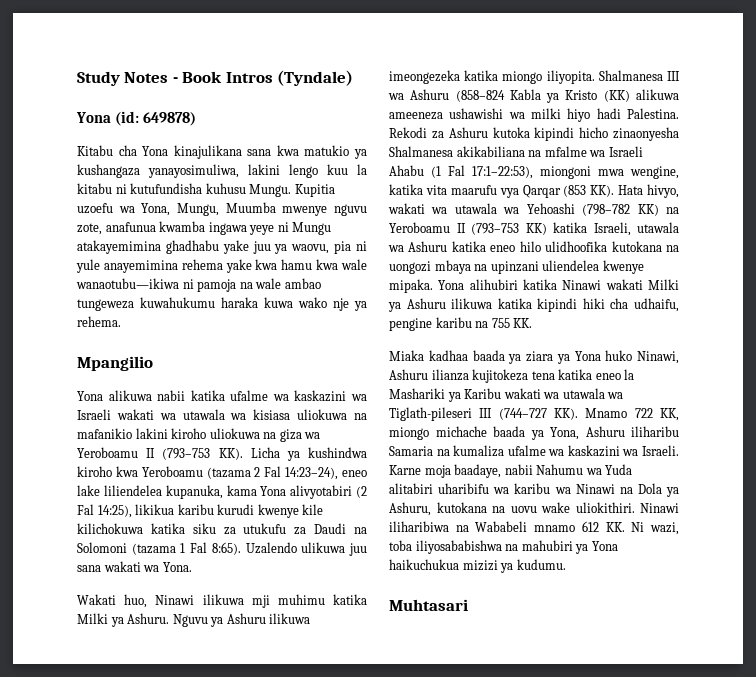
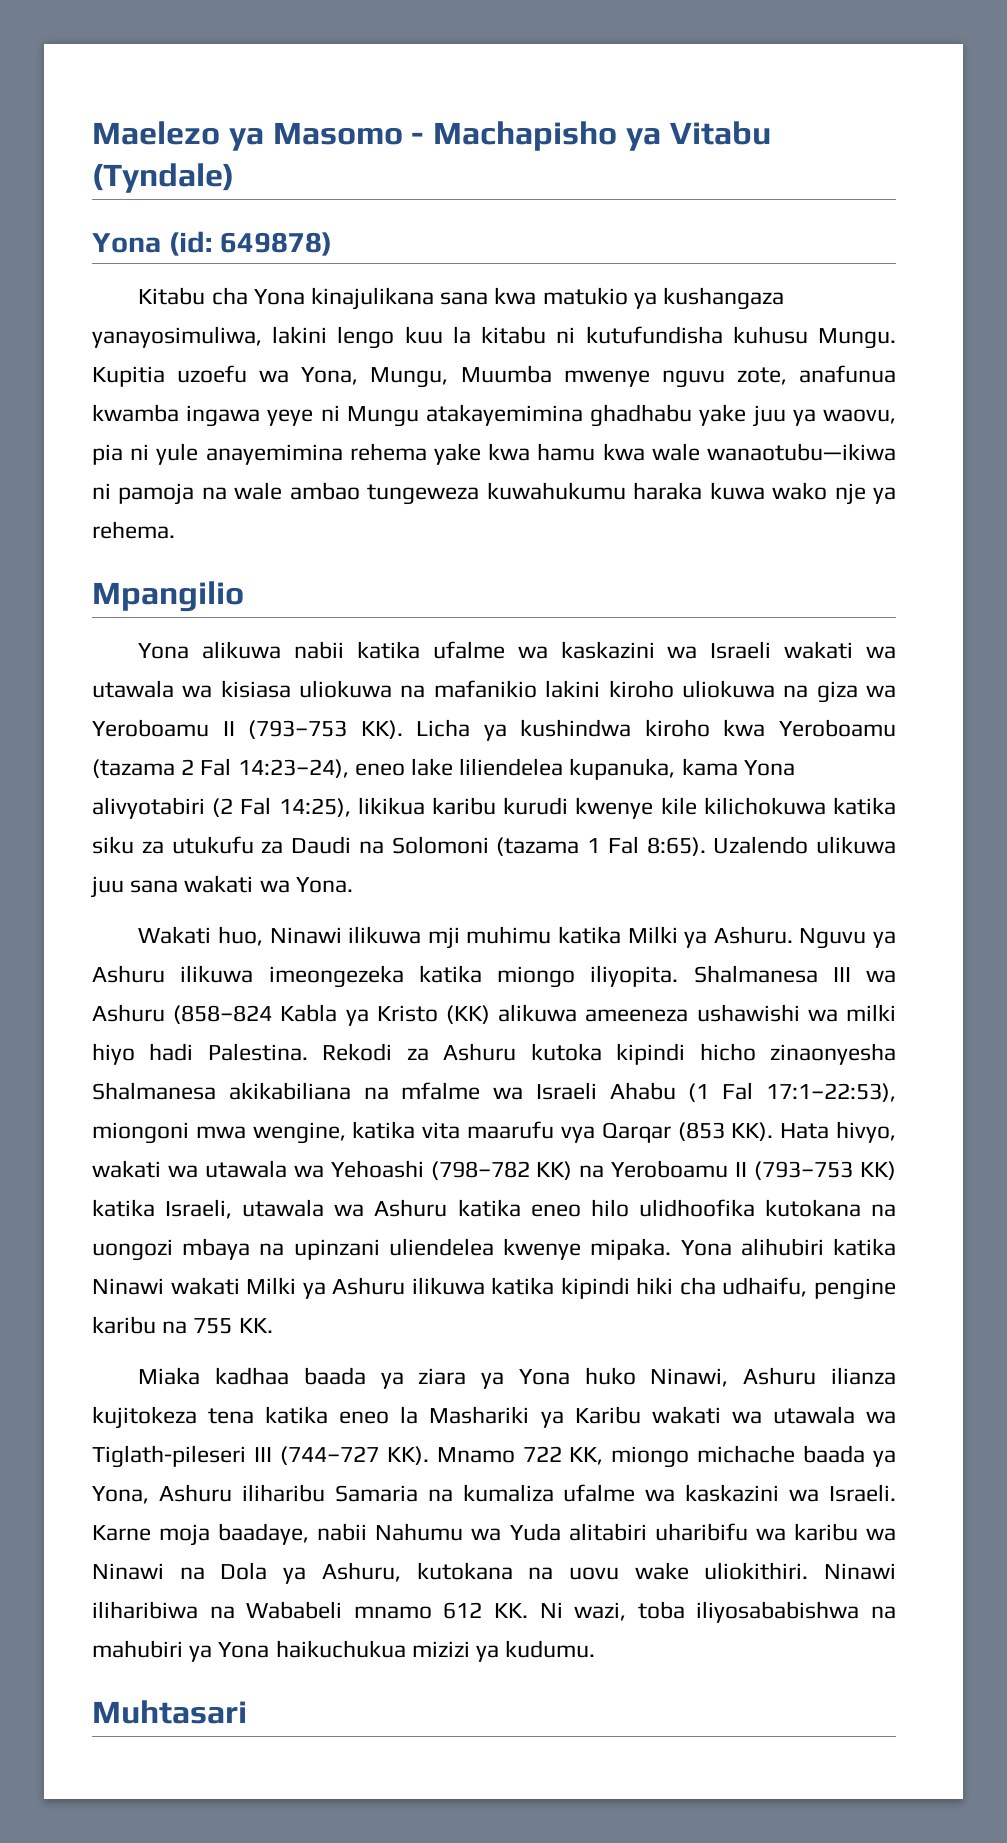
[77,71,273,86] Study Notes - Book Intros -> [92,121,771,151] Maelezo ya Masomo - Machapisho ya Vitabu

